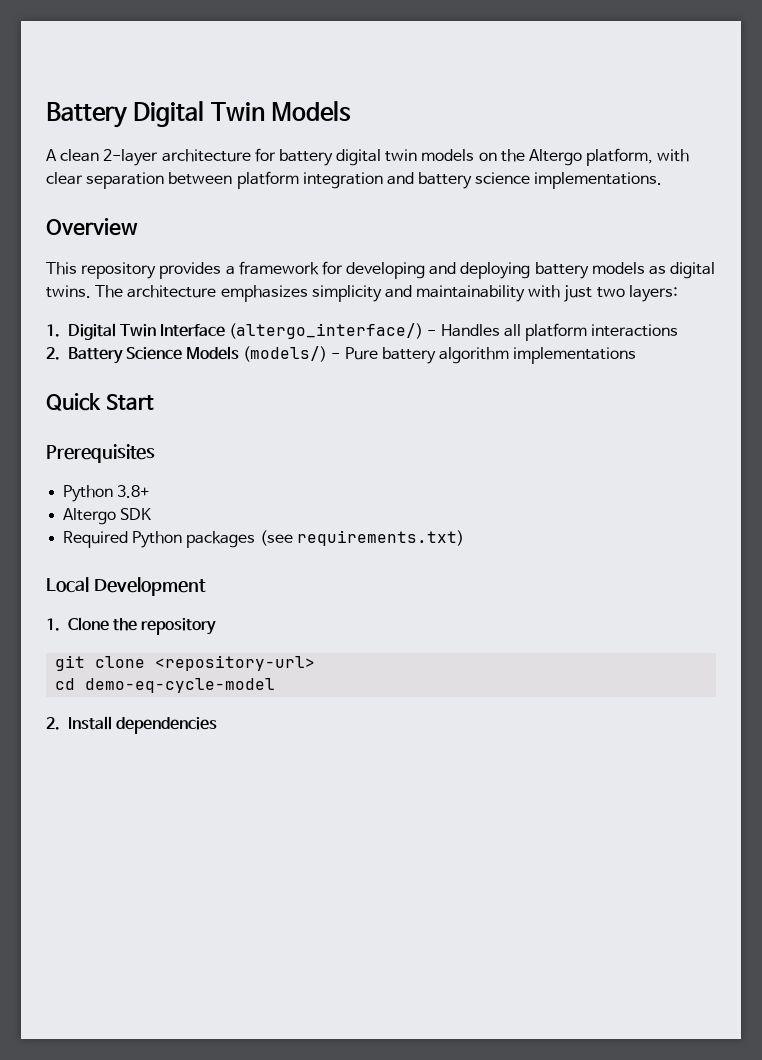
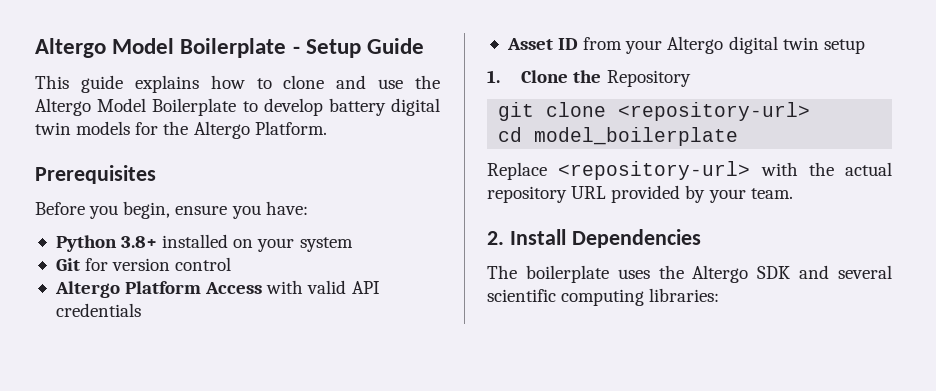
[46,101,352,128] [46,148,276,166] Battery Digital Twin Models // A clean 2-layer architecture for -> [35,38,425,58] [35,75,440,93] [35,98,323,116] Altergo Model Boilerplate - Setup Guide // This guide explains how to clone and use the Altergo Model Boilerplate to develop
[478,148,690,166] [46,171,663,189] [46,218,138,236] [46,261,716,279] [46,285,678,302] [46,323,679,341] [46,346,637,364] [46,393,154,411] [46,444,155,463] [63,485,150,502] [63,508,152,525] [63,530,464,548] [46,577,206,596] on the Altergo platform, with clear separation between platform integration and battery science implementations. // Overview // This repository provides a framework for developing and deploying battery models as digital twins. The architecture emphasizes simplicity and maintainability with just two layers: // 1. Digital Twin Interface (altergo_interface/) - Handles all platform interactions // 2. Battery Science Models (models/) - Pure battery algorithm implementations // Quick Start // Prerequisites // Python 3.8+ // Altergo SDK // Required Python packages (see requirements.txt) // Local Development -> [135,121,327,139] [35,165,156,184] [35,201,308,219] [55,234,353,252] [55,257,232,271] [54,280,380,298] [55,303,141,317] [506,36,865,54] for the Altergo Platform. // Prerequisites // Before you begin, ensure you have: // Python 3.8+ installed on your system // Git for version control // Altergo Platform Access with valid API credentials // Asset ID from your Altergo digital twin setup
[141,618,217,635] repository -> [606,70,691,87] Repository
[85,678,276,693] [46,716,217,734] demo-eq-cycle-model // 2. Install dependencies -> [534,127,739,146] [487,161,892,180] [487,185,793,203] [487,229,701,248] [487,265,892,283] [487,288,720,306] model_boilerplate // Replace <repository-url> with the actual repository URL provided by your team. // 2. Install Dependencies // The boilerplate uses the Altergo SDK and several scientific computing libraries:

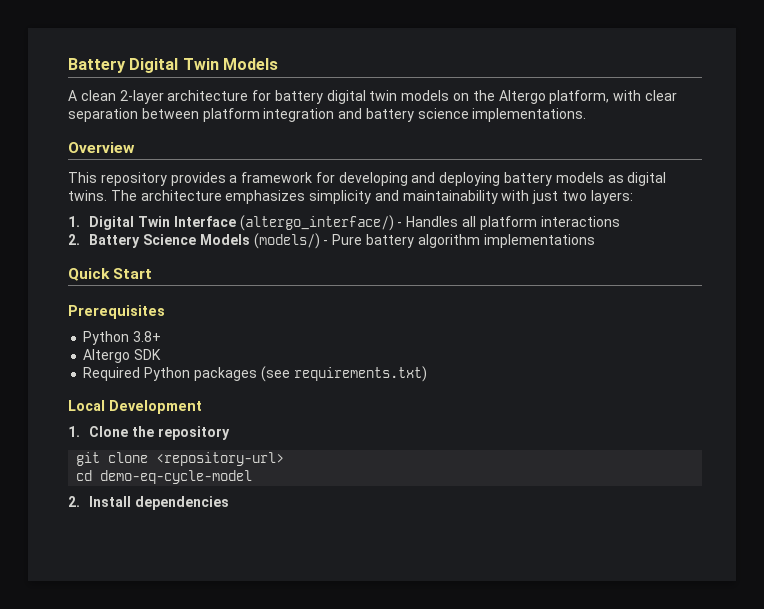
[35,38,425,58] [35,75,440,93] [35,98,323,116] Altergo Model Boilerplate - Setup Guide // This guide explains how to clone and use the Altergo Model Boilerplate to develop -> [68,58,278,73] [68,90,272,104] Battery Digital Twin Models // A clean 2-layer architecture for
[135,121,327,139] [35,165,156,184] [35,201,308,219] [55,234,353,252] [55,257,232,271] [54,280,380,298] [55,303,141,317] [506,36,865,54] for the Altergo Platform. // Prerequisites // Before you begin, ensure you have: // Python 3.8+ installed on your system // Git for version control // Altergo Platform Access with valid API credentials // Asset ID from your Altergo digital twin setup -> [453,90,677,104] [68,108,587,122] [68,142,135,153] [68,172,667,186] [68,190,633,204] [68,215,620,231] [68,233,595,249] [68,268,153,281] [68,305,165,319] [83,331,162,345] [83,349,162,363] [83,366,427,382] [68,400,202,414] on the Altergo platform, with clear separation between platform integration and battery science implementations. // Overview // This repository provides a framework for developing and deploying battery models as digital twins. The architecture emphasizes simplicity and maintainability with just two layers: // 1. Digital Twin Interface (altergo_interface/) - Handles all platform interactions // 2. Battery Science Models (models/) - Pure battery algorithm implementations // Quick Start // Prerequisites // Python 3.8+ // Altergo SDK // Required Python packages (see requirements.txt) // Local Development
[606,70,691,87] Repository -> [157,426,230,440] repository
[534,127,739,146] [487,161,892,180] [487,185,793,203] [487,229,701,248] [487,265,892,283] [487,288,720,306] model_boilerplate // Replace <repository-url> with the actual repository URL provided by your team. // 2. Install Dependencies // The boilerplate uses the Altergo SDK and several scientific computing libraries: -> [100,470,253,484] [68,496,230,510] demo-eq-cycle-model // 2. Install dependencies

